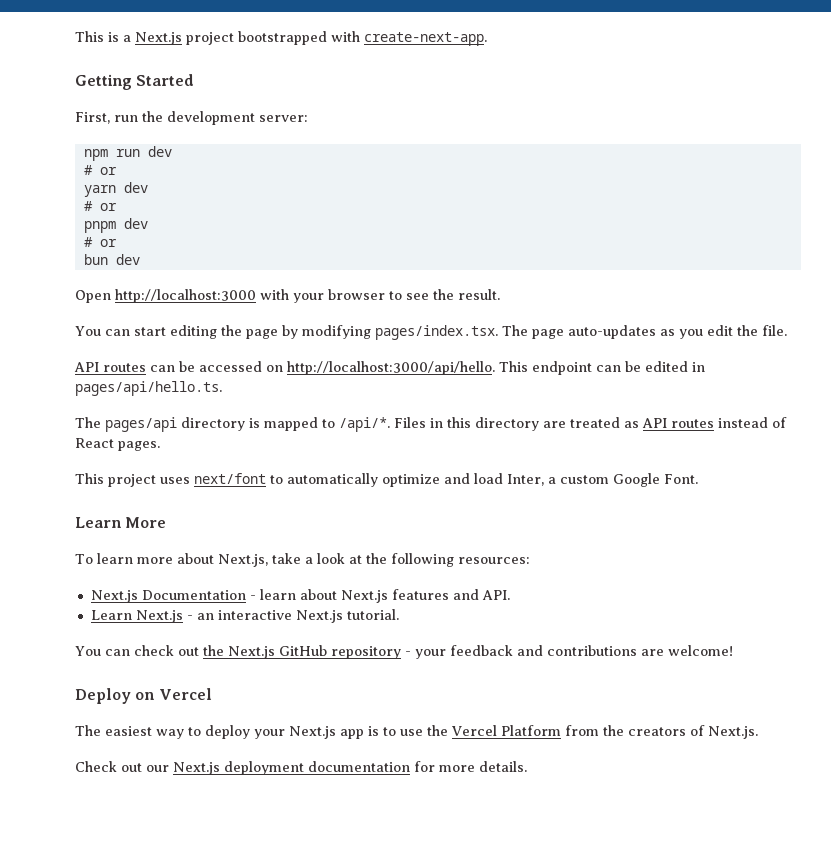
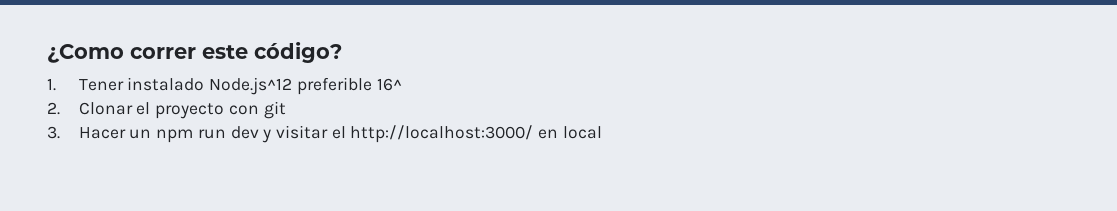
[75,31,487,46] [75,74,195,90] [75,111,308,125] [83,146,172,161] [83,165,117,175] [83,182,148,197] [83,201,117,211] [83,218,148,233] [83,237,117,247] [83,254,140,265] [75,289,500,303] [75,325,787,340] [74,361,705,375] [75,381,222,396] [75,417,787,432] [75,438,160,451] [75,473,698,487] [75,517,167,528] [75,553,530,567] [90,589,510,603] [90,609,399,623] [75,645,733,659] [75,688,212,704] [75,725,758,739] [75,761,527,775] This is a Next.js project bootstrapped with create-next-app. // Getting Started // First, run the development server: // npm run dev // # or // yarn dev // # or // pnpm dev // # or // bun dev // Open http://localhost:3000 with your browser to see the result. // You can start editing the page by modifying pages/index.tsx. The page auto-updates as you edit the file. // API routes can be accessed on http://localhost:3000/api/hello. This endpoint can be edited in pages/api/hello.ts. // The pages/api directory is mapped to /api/*. Files in this directory are treated as API routes instead of React pages. // This project uses next/font to automatically optimize and load Inter, a custom Google Font. // Learn More // To learn more about Next.js, take a look at the following resources: // Next.js Documentation - learn about Next.js features and API. // Learn Next.js - an interactive Next.js tutorial. // You can check out the Next.js GitHub repository - your feedback and contributions are welcome! // Deploy on Vercel // The easiest way to deploy your Next.js app is to use the Vercel Platform from the creators of Next.js. // Check out our Next.js deployment documentation for more details. -> [47,42,342,63] [47,77,402,95] [47,101,286,119] [47,125,602,143] ¿Como correr este código? // 1. Tener instalado Node.js^12 preferible 16^ // 2. Clonar el proyecto con git // 3. Hacer un npm run dev y visitar el http://localhost:3000/ en local

